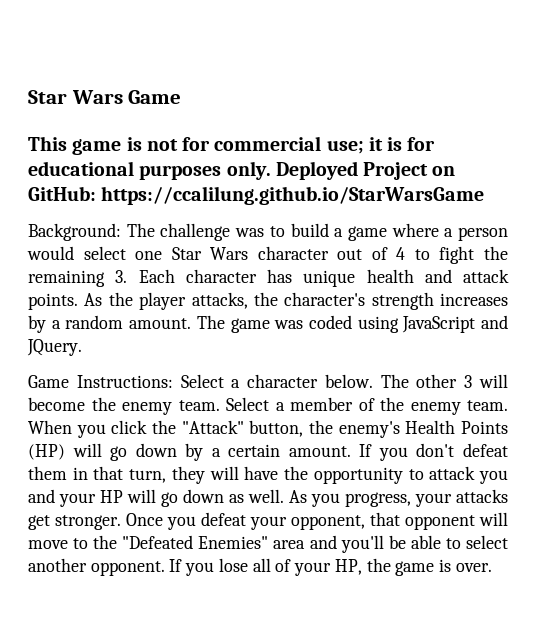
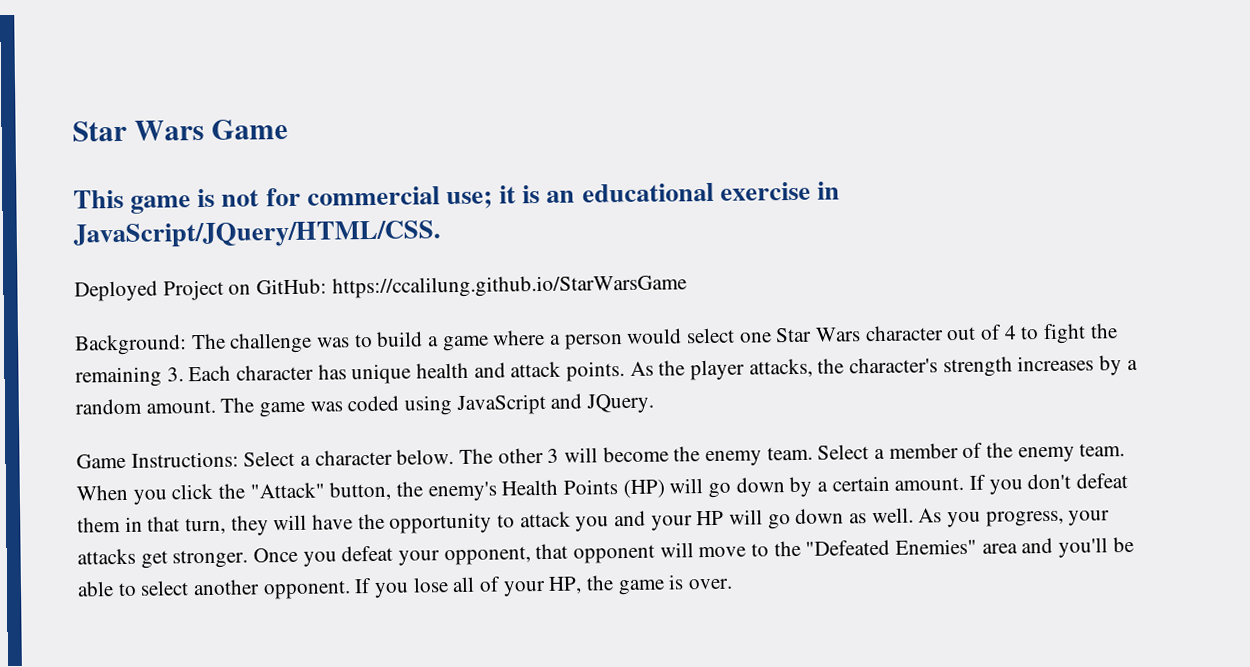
[407,137,436,151] [28,161,271,180] for educational purposes only. -> [546,181,840,203] [73,220,441,249] an educational exercise in JavaScript/JQuery/HTML/CSS. //

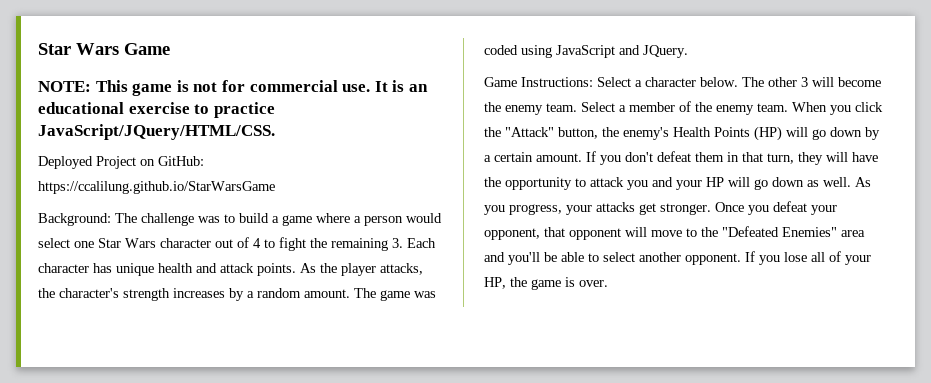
(288, 129) none -> [38,81,91,92] NOTE:
[445,185,517,210] use; it -> [342,81,388,92] use. It
[816,181,840,200] in -> [194,102,275,118] to practice

